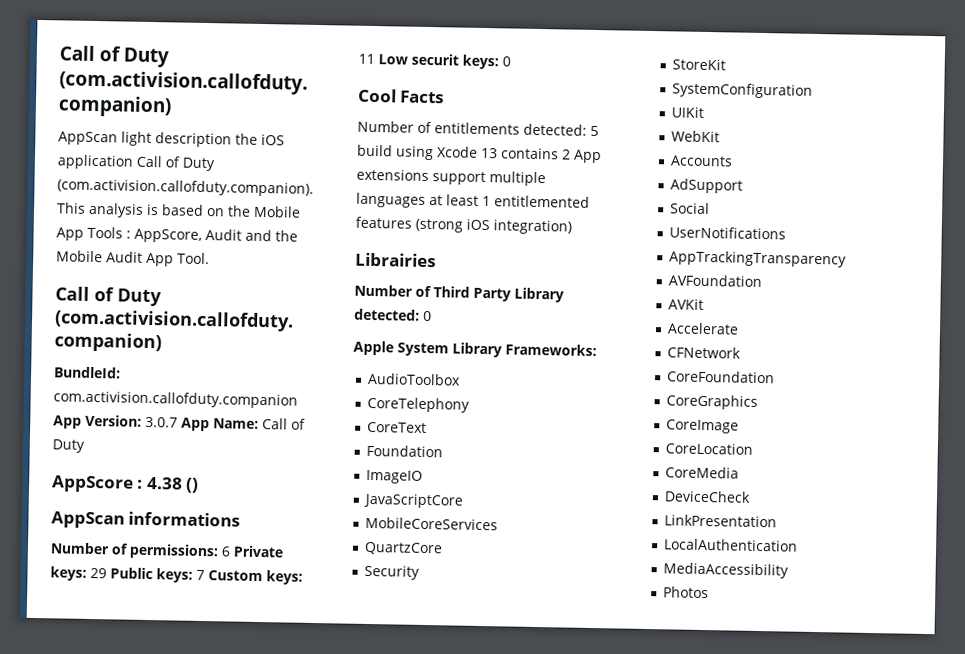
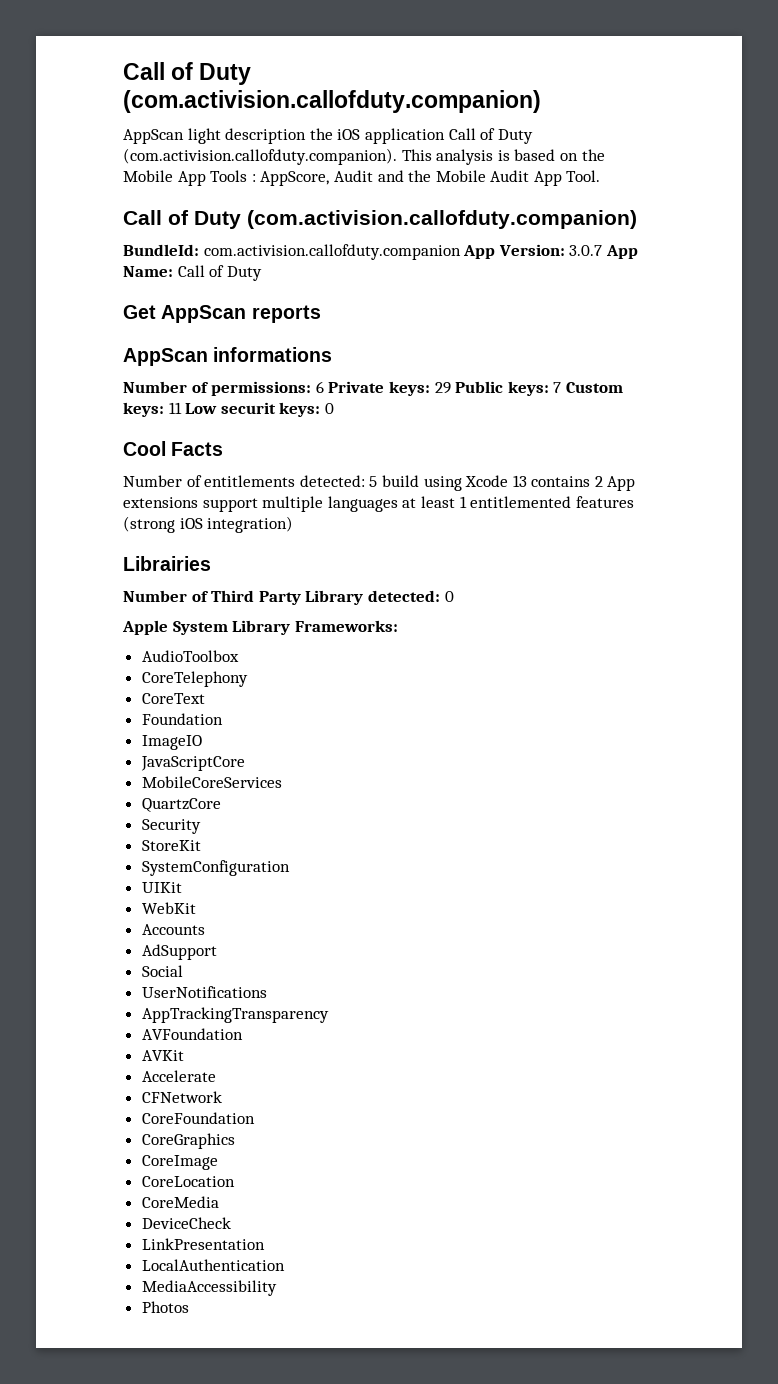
[51,475,200,493] AppScore : 4.38 () -> [123,305,321,323] Get AppScan reports

